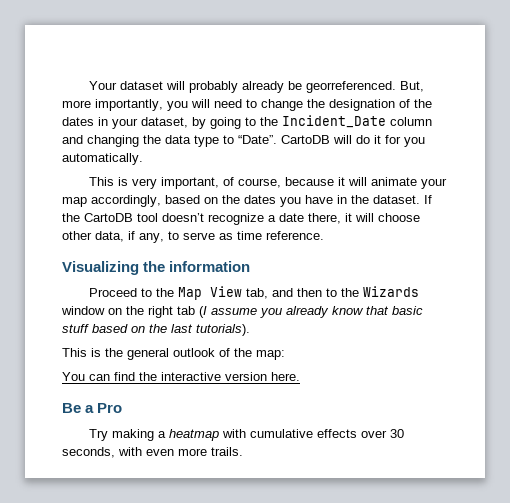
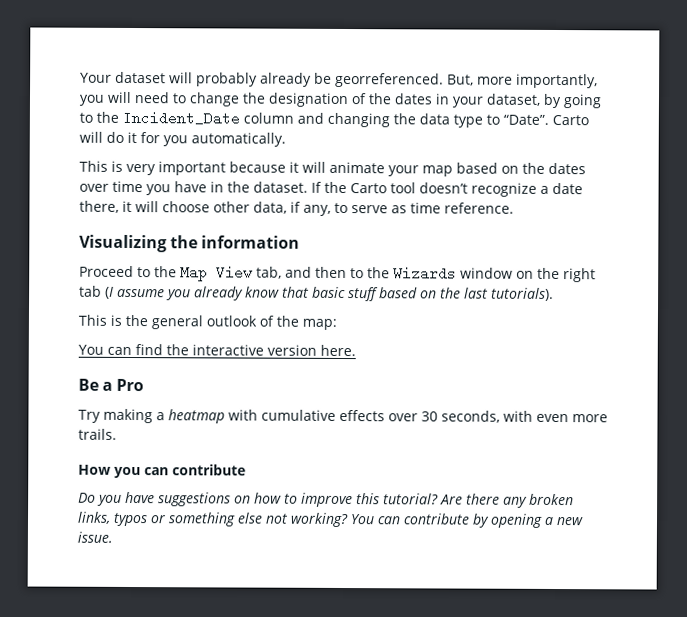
[281,135,330,144] CartoDB -> [552,114,589,126] Carto
[160,177,281,189] important, of course, -> [158,161,226,176] important
[91,195,161,207] accordingly, -> (453, 171) none
(276, 199) none -> [79,180,143,193] over time
[84,213,133,222] CartoDB -> [350,183,387,194] Carto
(243, 451) none -> [78,464,246,479] [78,491,574,508] [77,511,584,528] [77,531,113,543] // How you can contribute // Do you have suggestions on how to improve this tutorial? Are there any broken links, typos or something else not working? You can contribute by opening a new issue.

